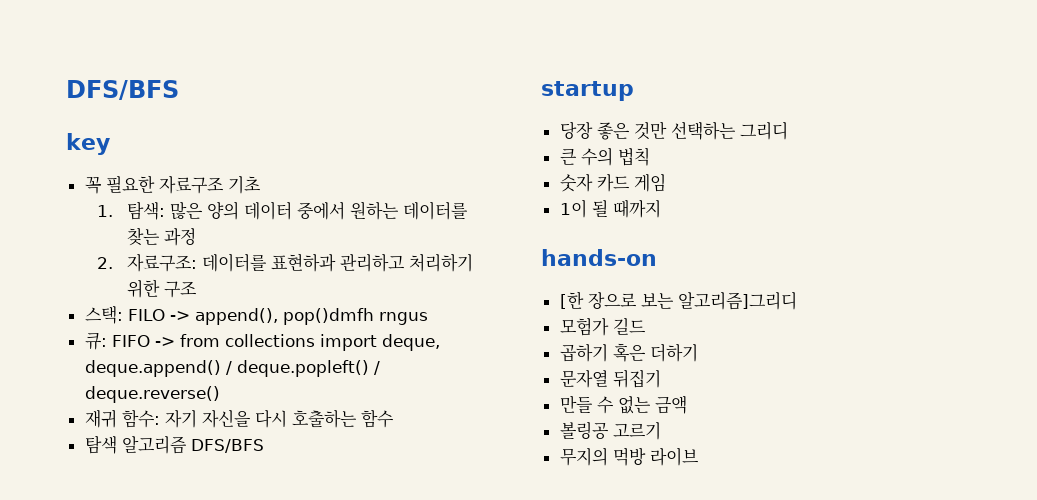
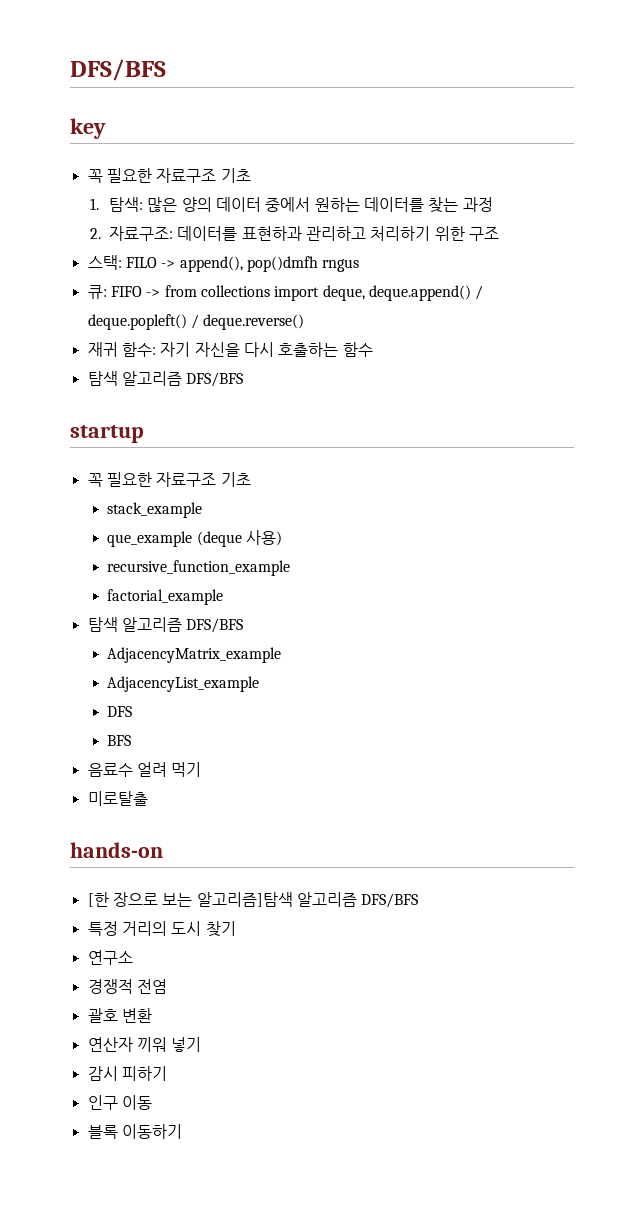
[559,121,788,140] [559,147,650,166] [559,173,666,192] [559,199,661,218] [541,249,657,266] [559,291,797,310] [559,317,646,336] [559,343,698,362] [559,369,661,388] [559,395,687,414] [559,421,661,440] [559,447,699,466] 당장 좋은 것만 선택하는 그리디 // 큰 수의 법칙 // 숫자 카드 게임 // 1이 될 때까지 // hands-on // [한 장으로 보는 알고리즘]그리디 // 모험가 길드 // 곱하기 혹은 더하기 // 문자열 뒤집기 // 만들 수 없는 금액 // 볼링공 고르기 // 무지의 먹방 라이브 -> [87,472,251,487] [107,502,203,518] [107,530,282,547] [107,560,291,576] [107,589,224,605] [87,617,244,633] [107,647,282,663] [107,676,260,692] [107,706,133,717] [107,735,132,746] [87,762,202,777] [87,791,148,806] [70,842,163,858] [87,892,419,908] [87,921,236,937] [87,950,133,965] [87,979,167,994] [87,1008,152,1023] [87,1037,202,1052] [87,1066,167,1081] [87,1095,152,1110] [87,1124,182,1139] 꼭 필요한 자료구조 기초 // stack_example // que_example (deque 사용) // recursive_function_example // factorial_example // 탐색 알고리즘 DFS/BFS // AdjacencyMatrix_example // AdjacencyList_example // DFS // BFS // 음료수 얼려 먹기 // 미로탈출 // hands-on // [한 장으로 보는 알고리즘]탐색 알고리즘 DFS/BFS // 특정 거리의 도시 찾기 // 연구소 // 경쟁적 전염 // 괄호 변환 // 연산자 끼워 넣기 // 감시 피하기 // 인구 이동 // 블록 이동하기

